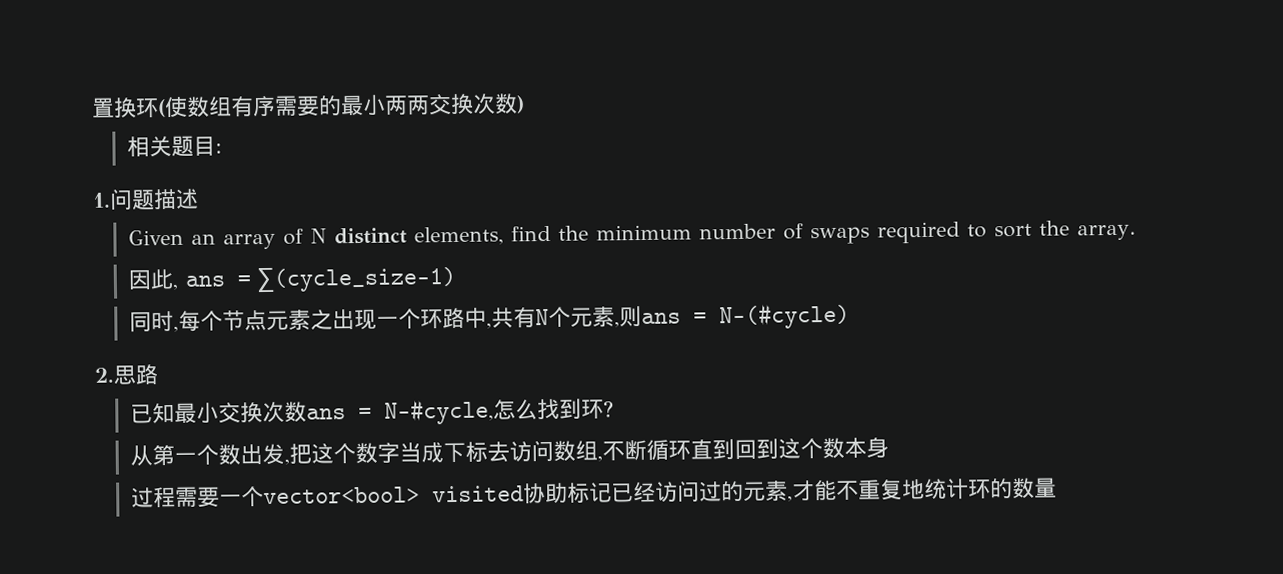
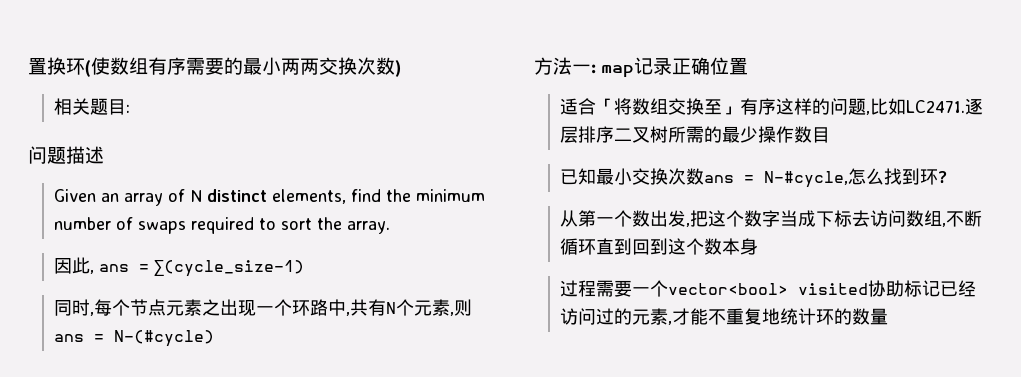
[92,192,111,208] 1. -> (131, 108) none
[94,364,159,385] 2.思路 -> [534,57,748,78] [560,98,984,115] [560,126,831,143] 方法一: map记录正确位置 // 适合「将数组交换至」有序这样的问题,比如LC2471.逐层排序二叉树所需的最少操作数目

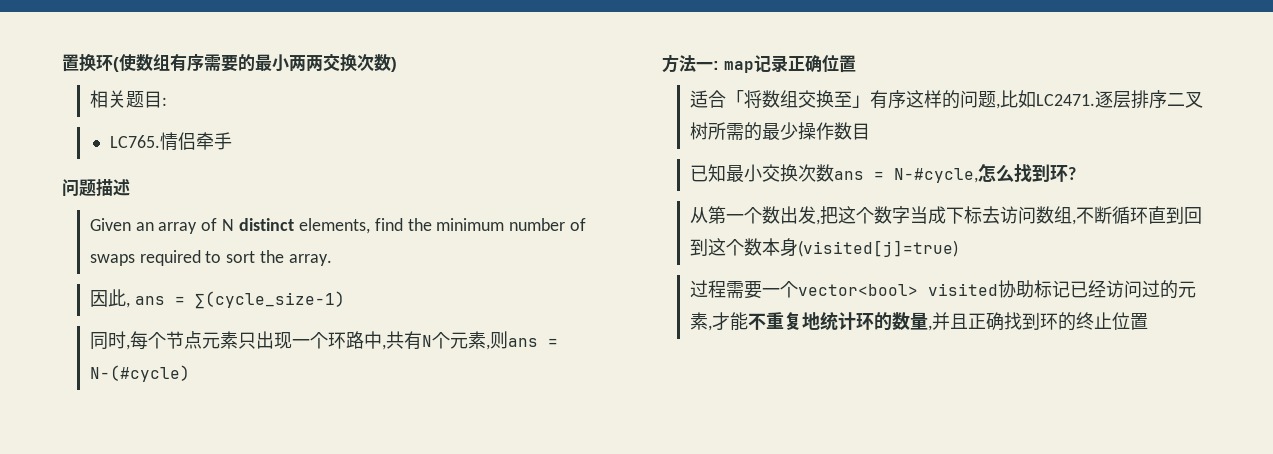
(131, 108) none -> [109,132,232,151] // LC765.情侣牵手
[202,299,221,316] 之 -> [237,332,256,349] 只
(759, 246) none -> [797,240,958,257] (visited[j]=true)
(889, 316) none -> [927,312,1148,331] ,并且正确找到环的终止位置

